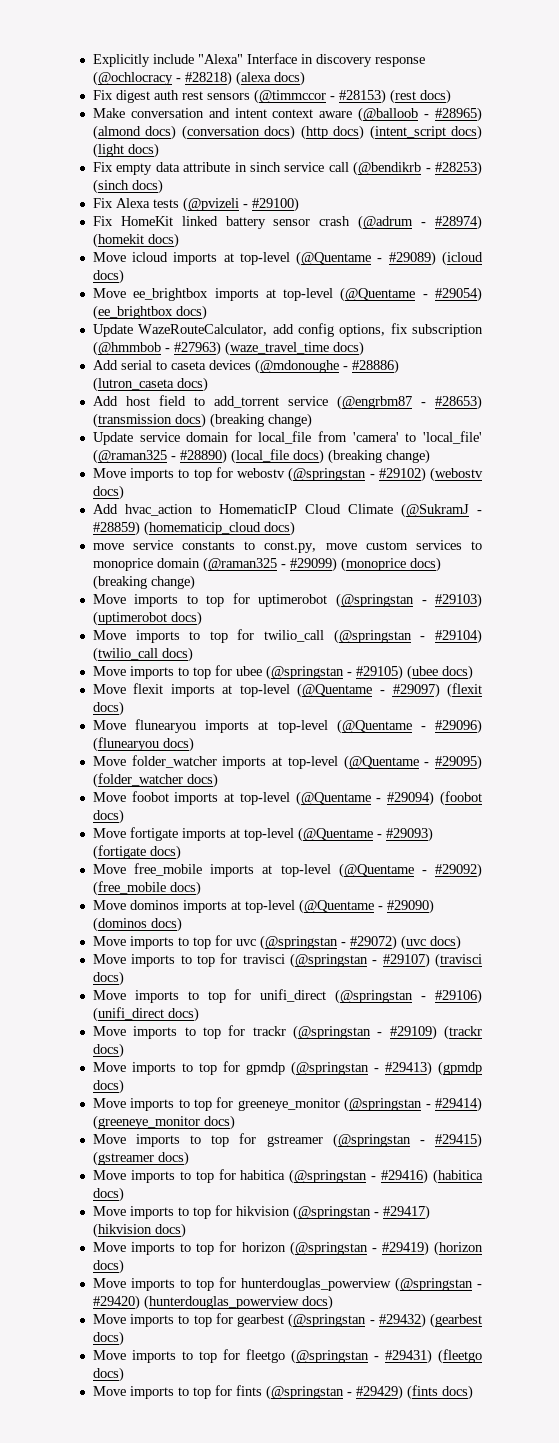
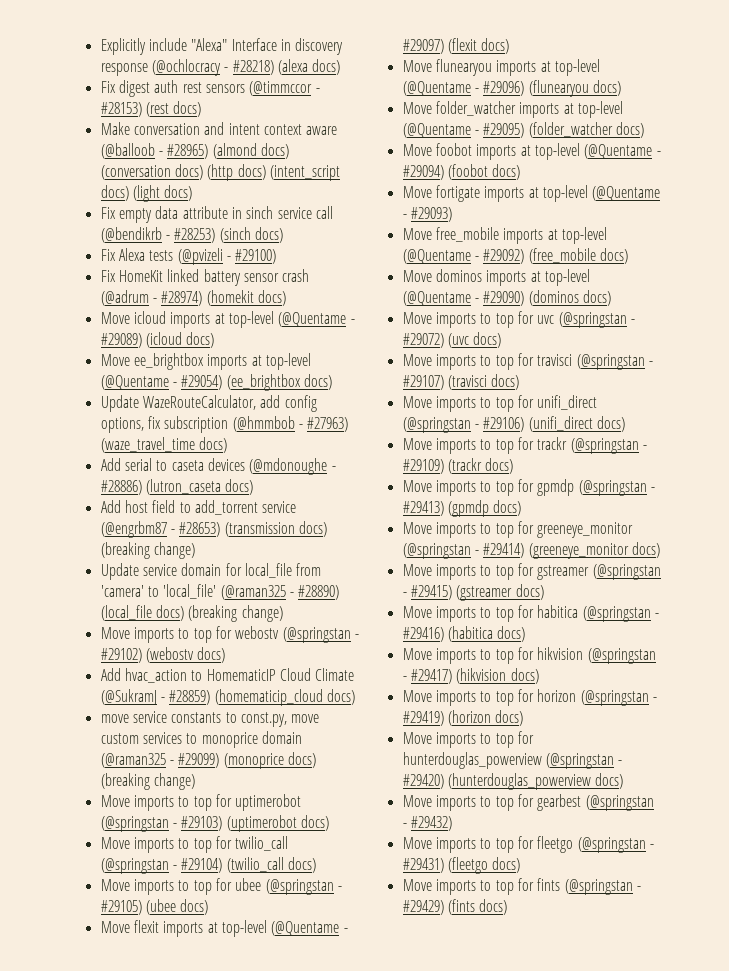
[92,845,181,860] (fortigate docs) -> (452, 214) none
[430,1313,482,1328] [92,1331,124,1346] (gearbest docs) -> (452, 823) none

